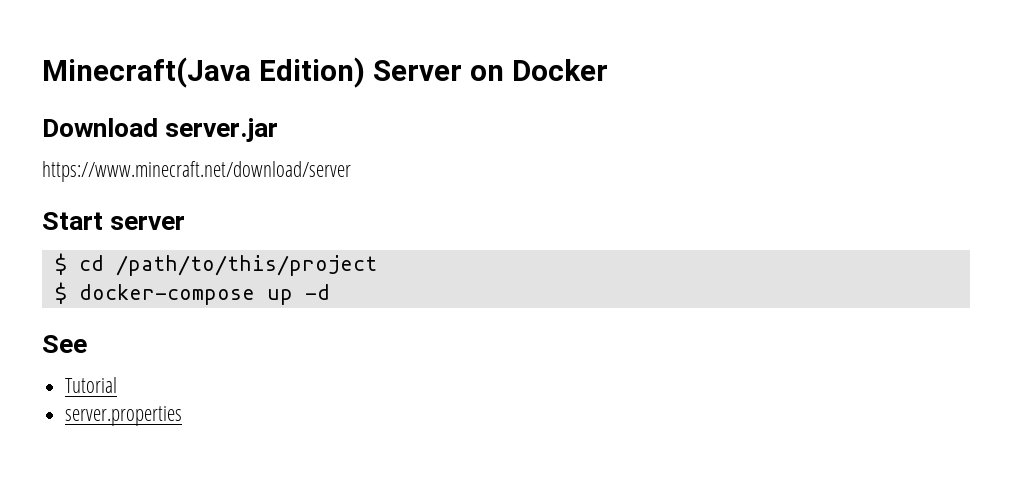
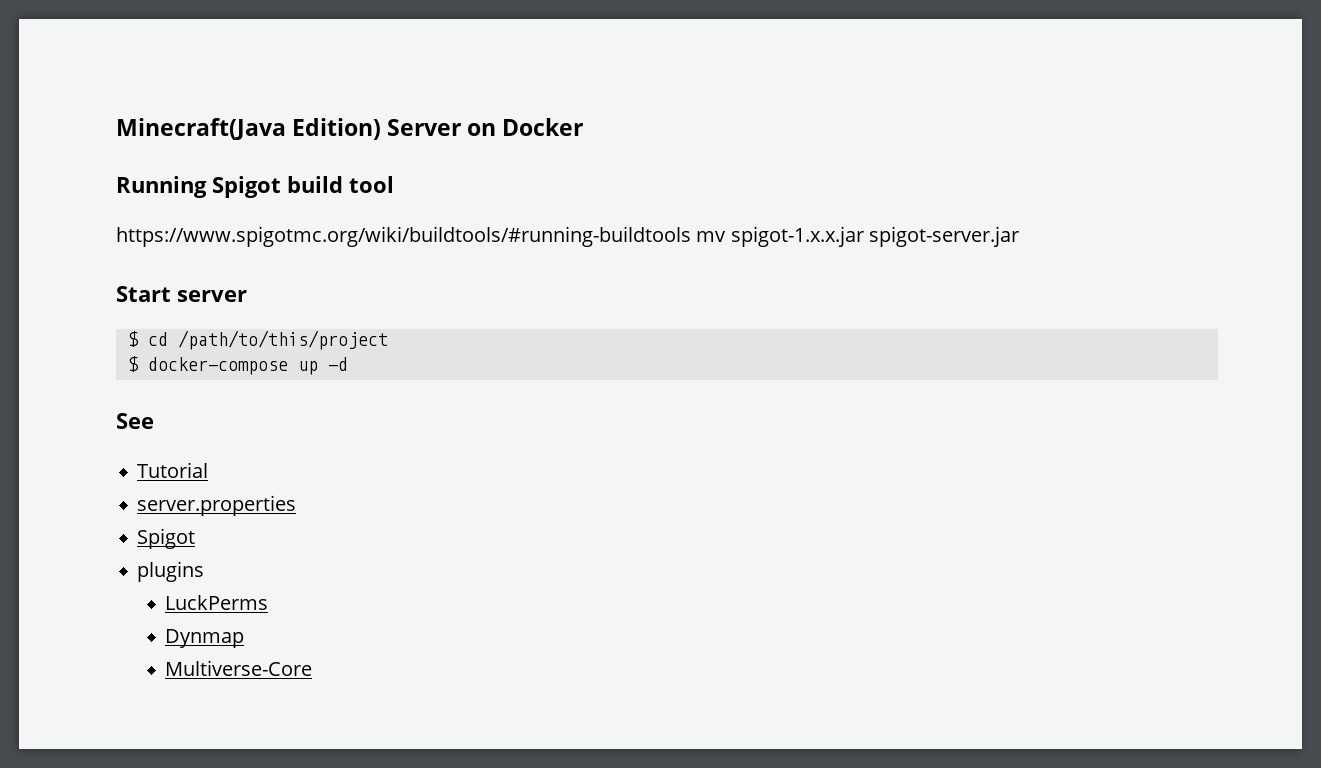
[42,118,279,142] [42,161,351,182] Download server.jar // https://www.minecraft.net/download/server -> [116,176,394,198] [116,226,1019,247] Running Spigot build tool // https://www.spigotmc.org/wiki/buildtools/#running-buildtools mv spigot-1.x.x.jar spigot-server.jar
(183, 416) none -> [137,528,196,549] [137,561,205,582] [165,595,269,610] [165,629,245,648] [165,660,313,676] // Spigot // plugins // LuckPerms // Dynmap // Multiverse-Core

